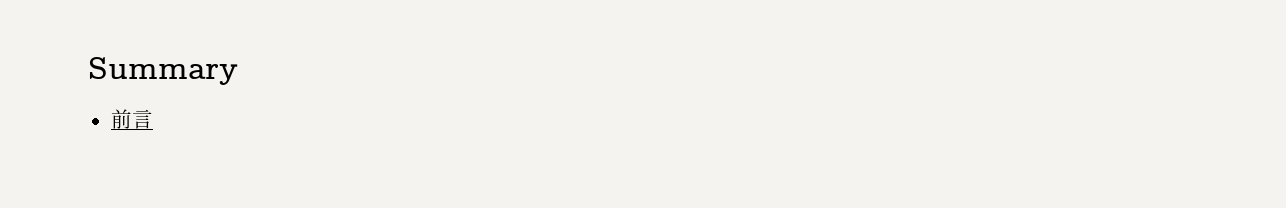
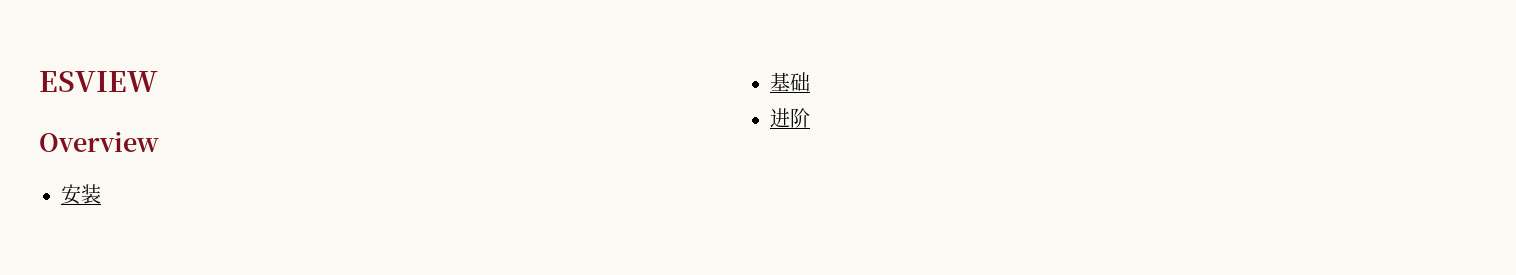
[88,57,238,85] [110,109,153,129] Summary // 前言 -> [39,71,158,92] [39,132,159,152] [61,184,101,205] [770,72,810,92] [770,108,810,128] ESVIEW // Overview // 安装 // 基础 // 进阶

